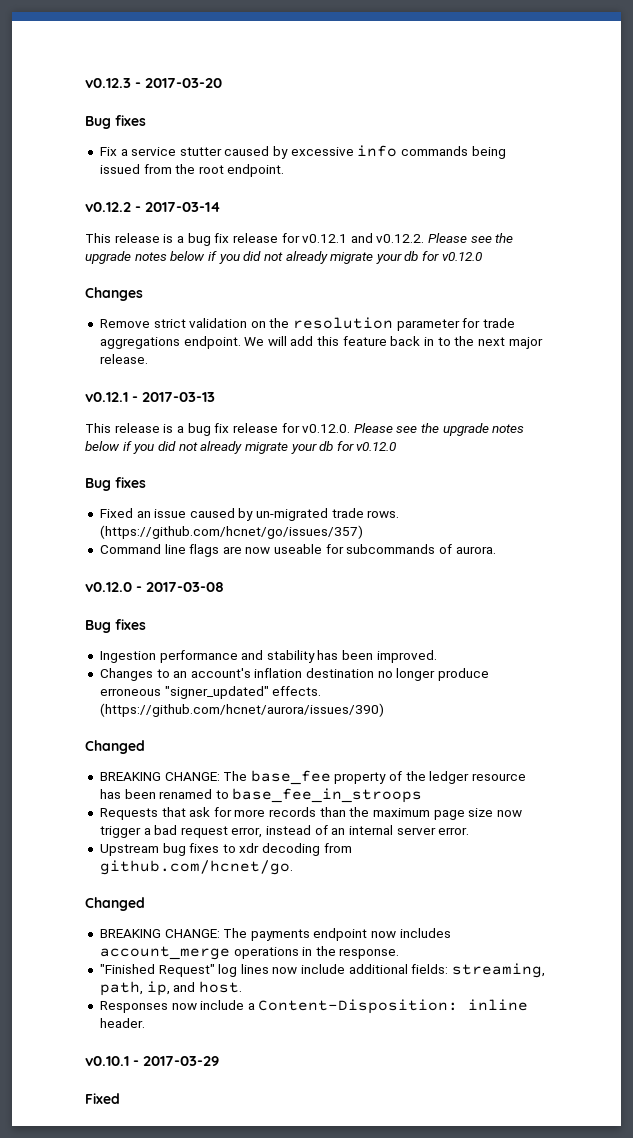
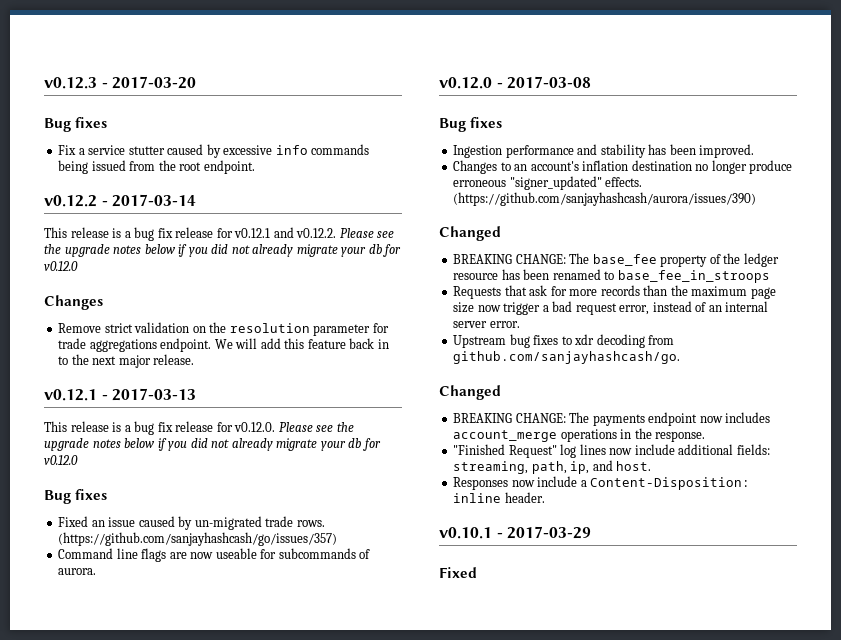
[99,525,363,539] (https://github.com/hcnet/go/issues/357) -> [58,532,338,546] (https://github.com/sanjayhashcash/go/issues/357)
[99,703,384,717] (https://github.com/hcnet/aurora/issues/390) -> [453,192,757,206] (https://github.com/sanjayhashcash/aurora/issues/390)
[99,860,293,875] github.com/hcnet/go. -> [453,351,681,364] github.com/sanjayhashcash/go.

